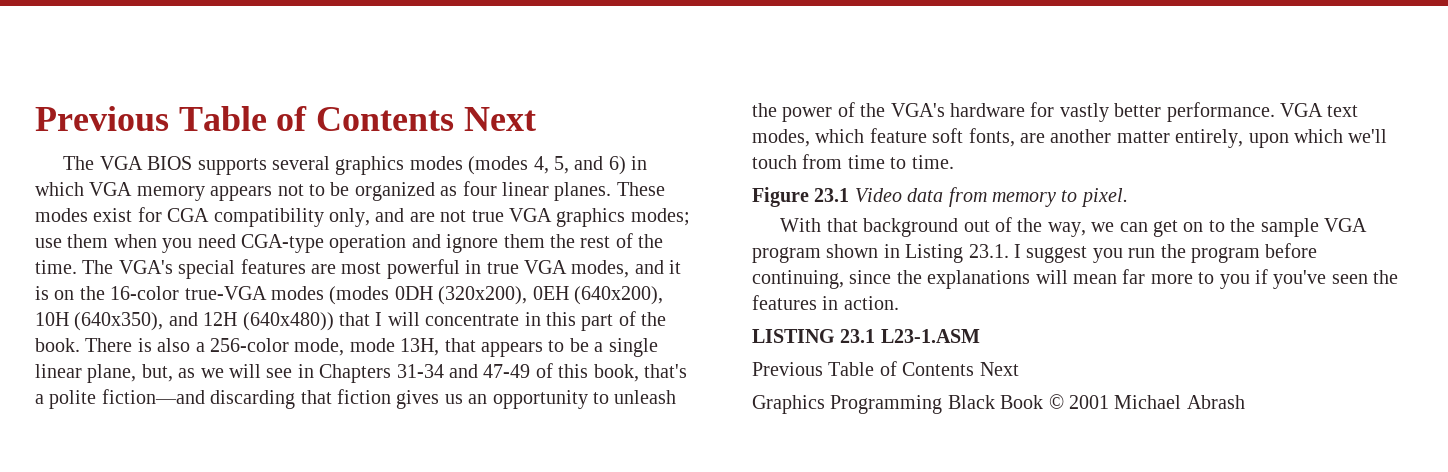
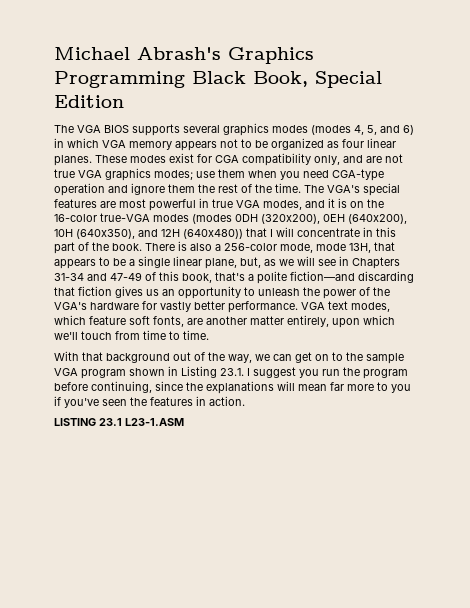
[35,106,536,131] Previous Table of Contents Next -> [54,47,314,64] [54,71,382,88] [54,95,124,108] Michael Abrash's Graphics Programming Black Book, Special Edition
[752,187,1128,207] // Figure 23.1 Video data from memory to pixel. -> (209, 335) none
[752,361,1019,376] [752,394,1245,414] // Previous Table of Contents Next // Graphics Programming Black Book © 2001 Michael Abrash -> (184, 422) none

